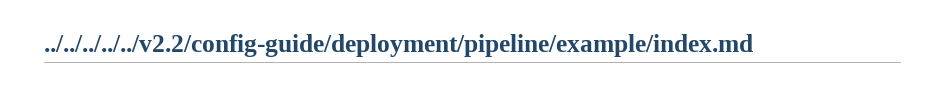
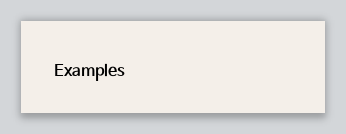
[44,34,753,57] ../../../../../v2.2/config-guide/deployment/pipeline/example/index.md -> [54,63,125,81] Examples

